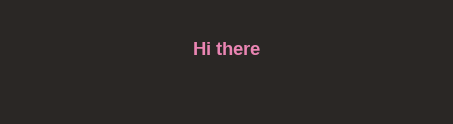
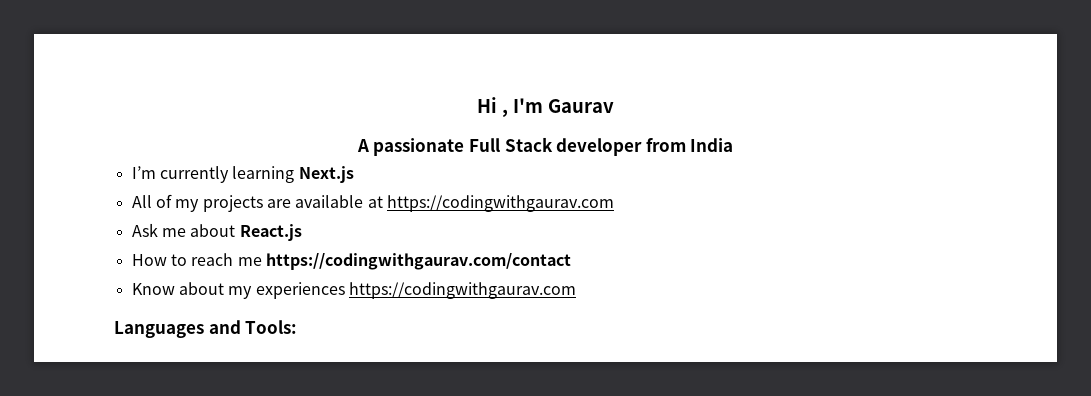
[216,42,260,55] there -> [502,98,614,117] [356,137,734,156] [131,166,354,183] [131,194,614,212] [131,223,302,241] [131,253,571,270] [131,282,576,299] [114,320,298,338] , I'm Gaurav // A passionate Full Stack developer from India // I’m currently learning Next.js // All of my projects are available at https://codingwithgaurav.com // Ask me about React.js // How to reach me https://codingwithgaurav.com/contact // Know about my experiences https://codingwithgaurav.com // Languages and Tools:

